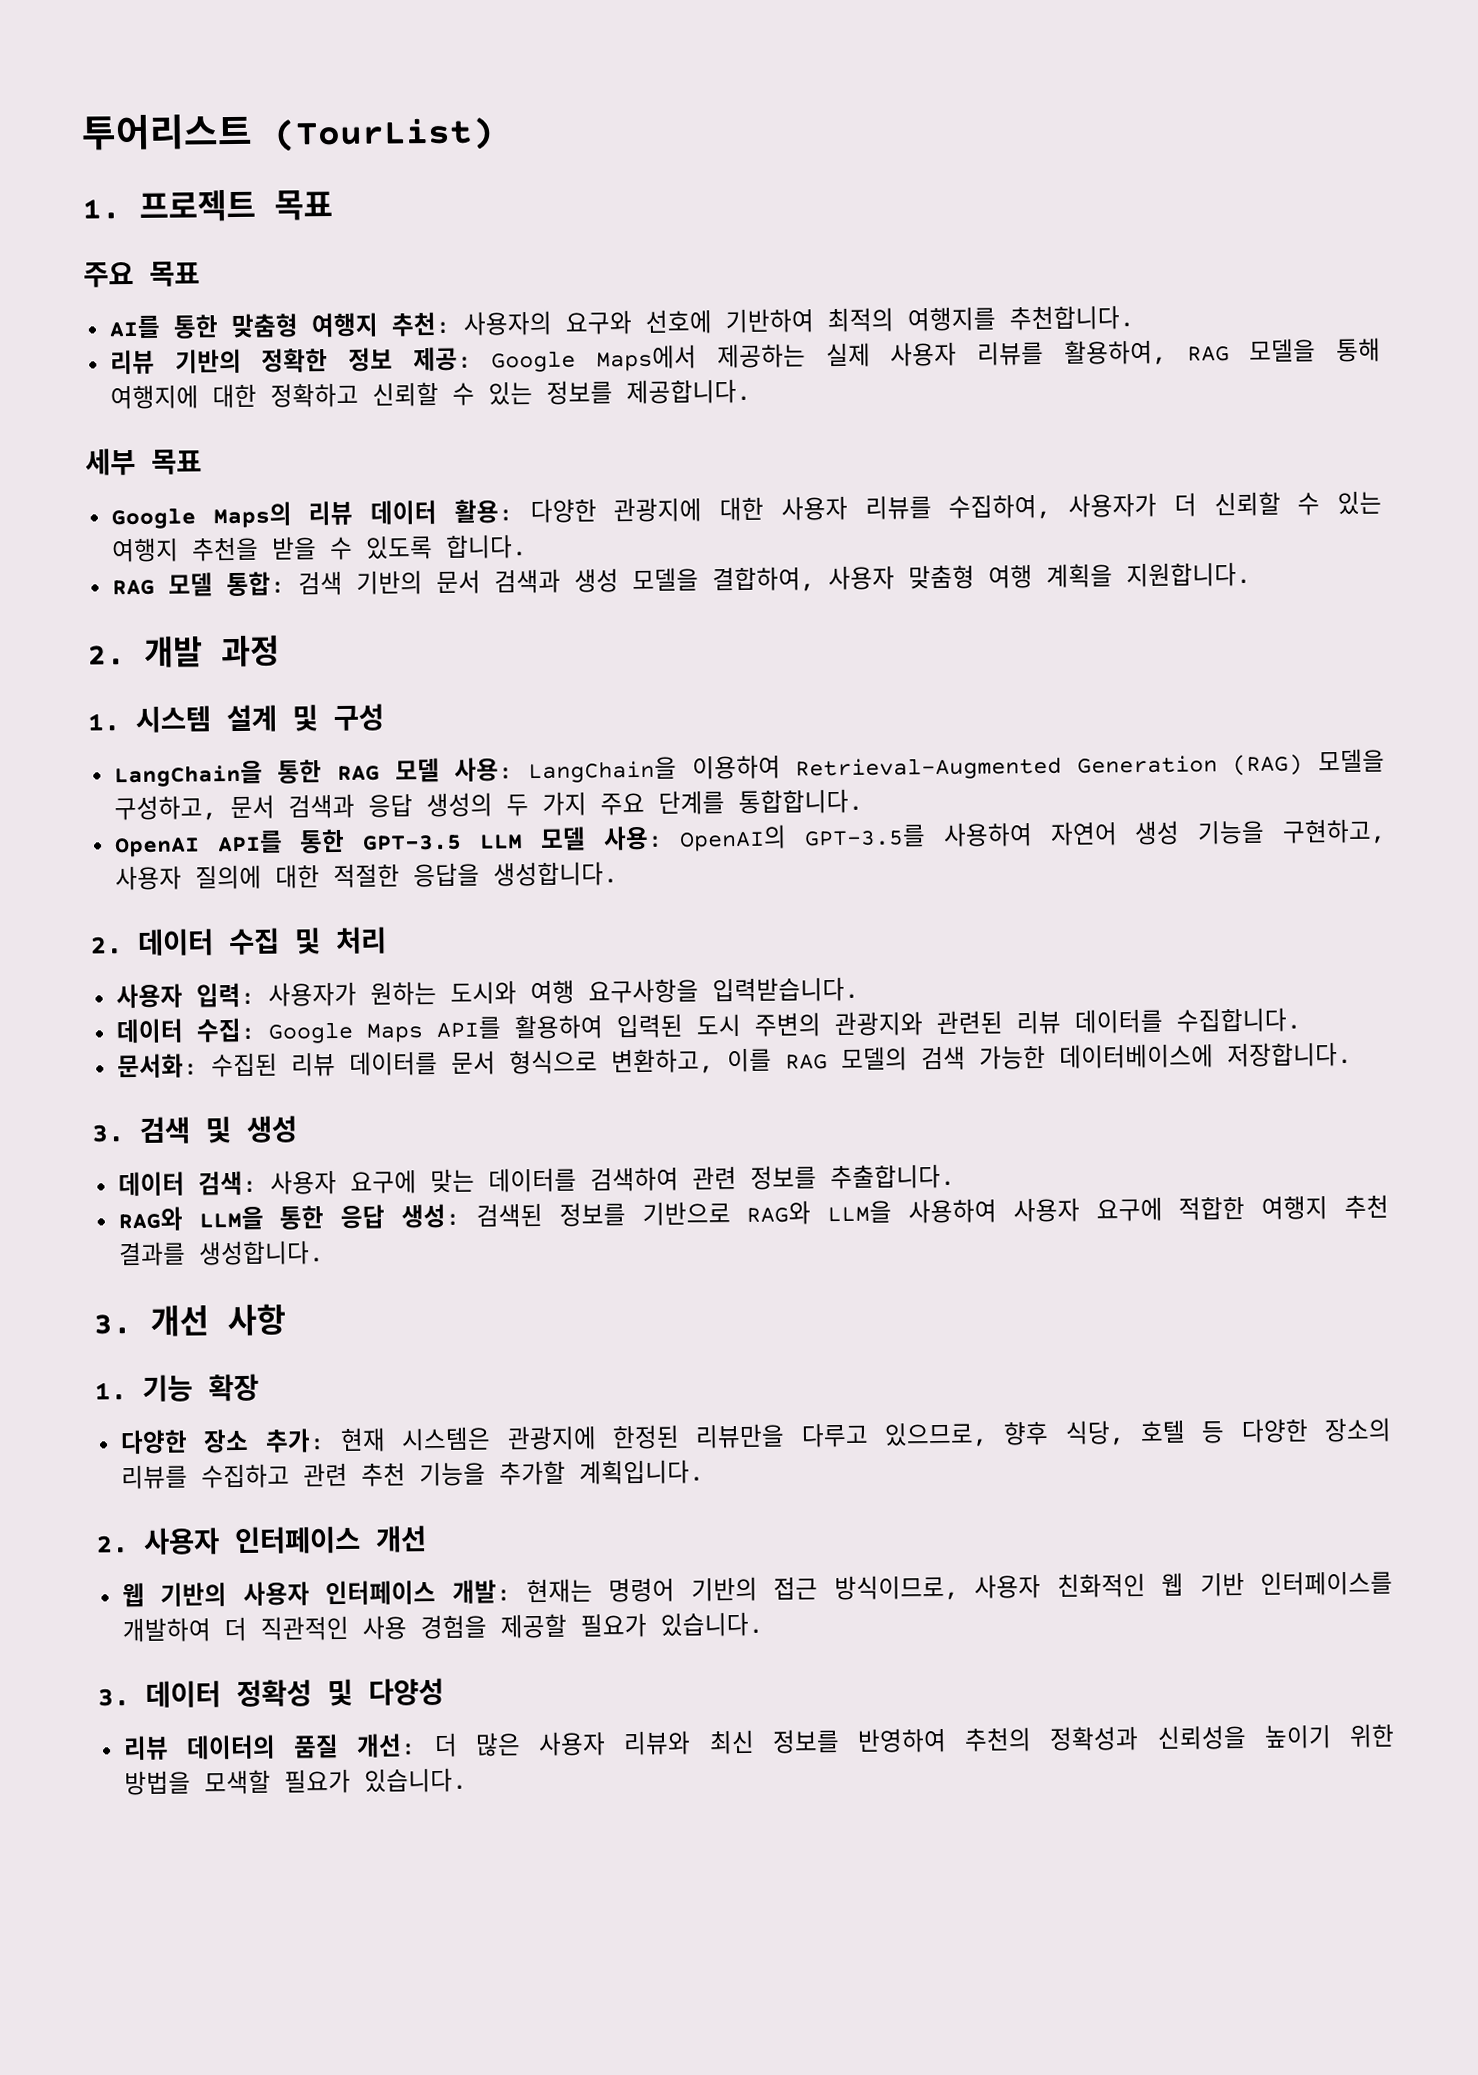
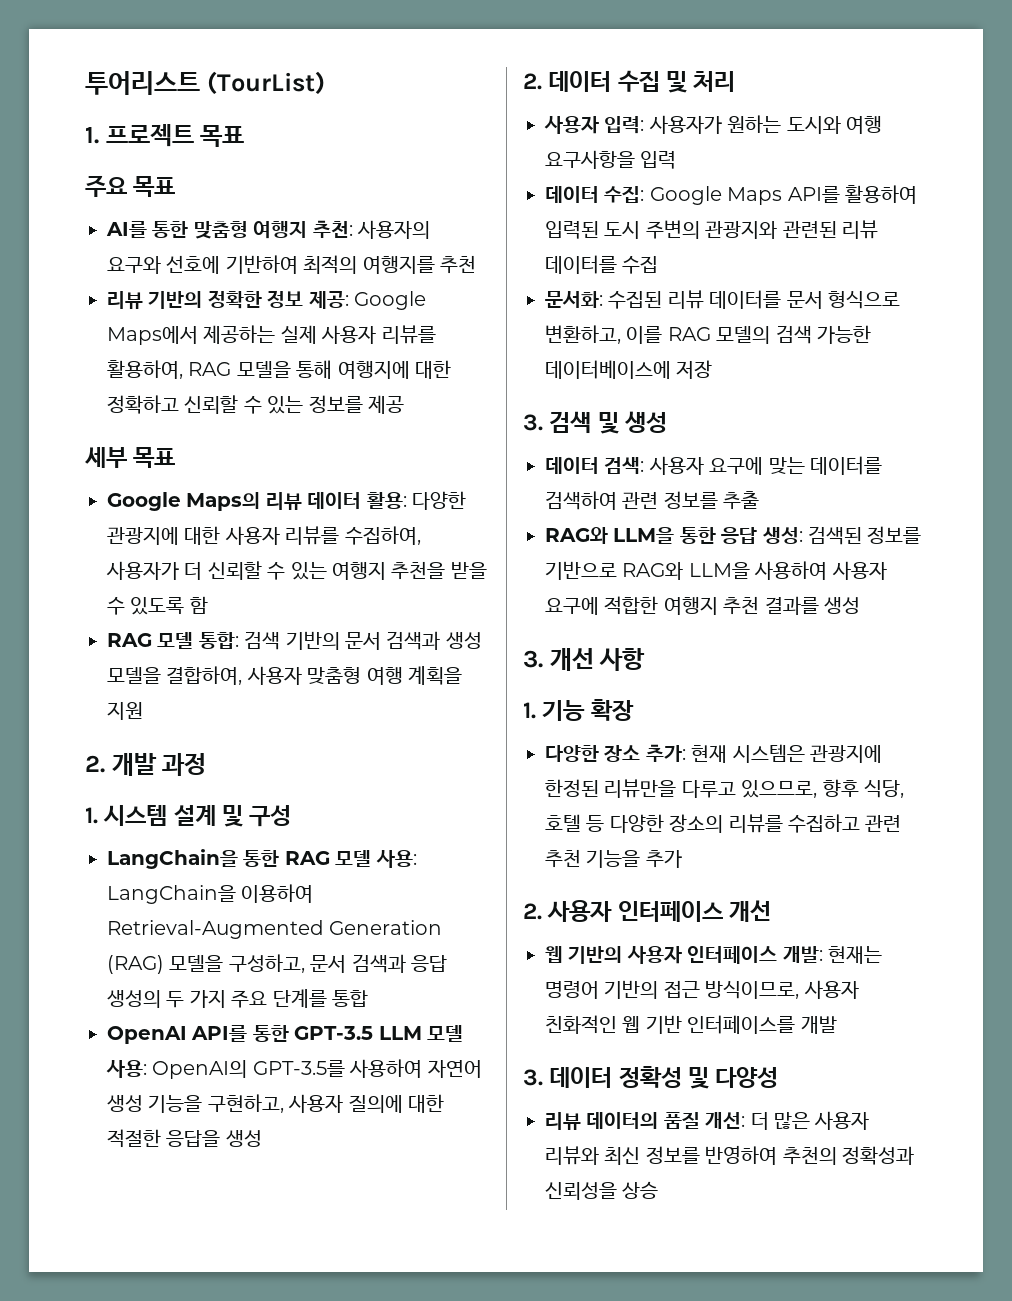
[1008,305,1134,331] 추천합니다. -> [440,255,476,274] 추천
[625,378,751,405] 제공합니다. -> [368,395,404,414] 제공
[444,534,527,559] 합니다. -> [189,596,208,614] 함
[1125,561,1251,588] 지원합니다. -> [107,702,143,720] 지원
[737,788,863,815] 통합합니다. -> [332,990,368,1007] 통합
[492,861,618,887] 생성합니다. -> [225,1130,262,1147] 생성
[711,976,859,1003] 입력받습니다. -> [640,151,677,169] 입력
[1175,1007,1301,1033] 수집합니다. -> [622,256,659,274] 수집
[1226,1041,1352,1068] 저장합니다. -> [676,360,713,379] 저장
[829,1163,955,1190] 추출합니다. -> [723,491,760,510] 추출
[198,1240,324,1266] 생성합니다. -> [824,597,860,614] 생성
[498,1459,704,1486] 추가할 계획입니다. -> [645,850,682,868] 추가
[121,1611,763,1643] 개발하여 더 직관적인 사용 경험을 제공할 필요가 있습니다. -> [800,1016,837,1034] 개발
[1263,1723,1396,1749] [123,1767,467,1796] 높이기 위한 방법을 모색할 필요가 있습니다. -> [622,1181,659,1199] 상승

